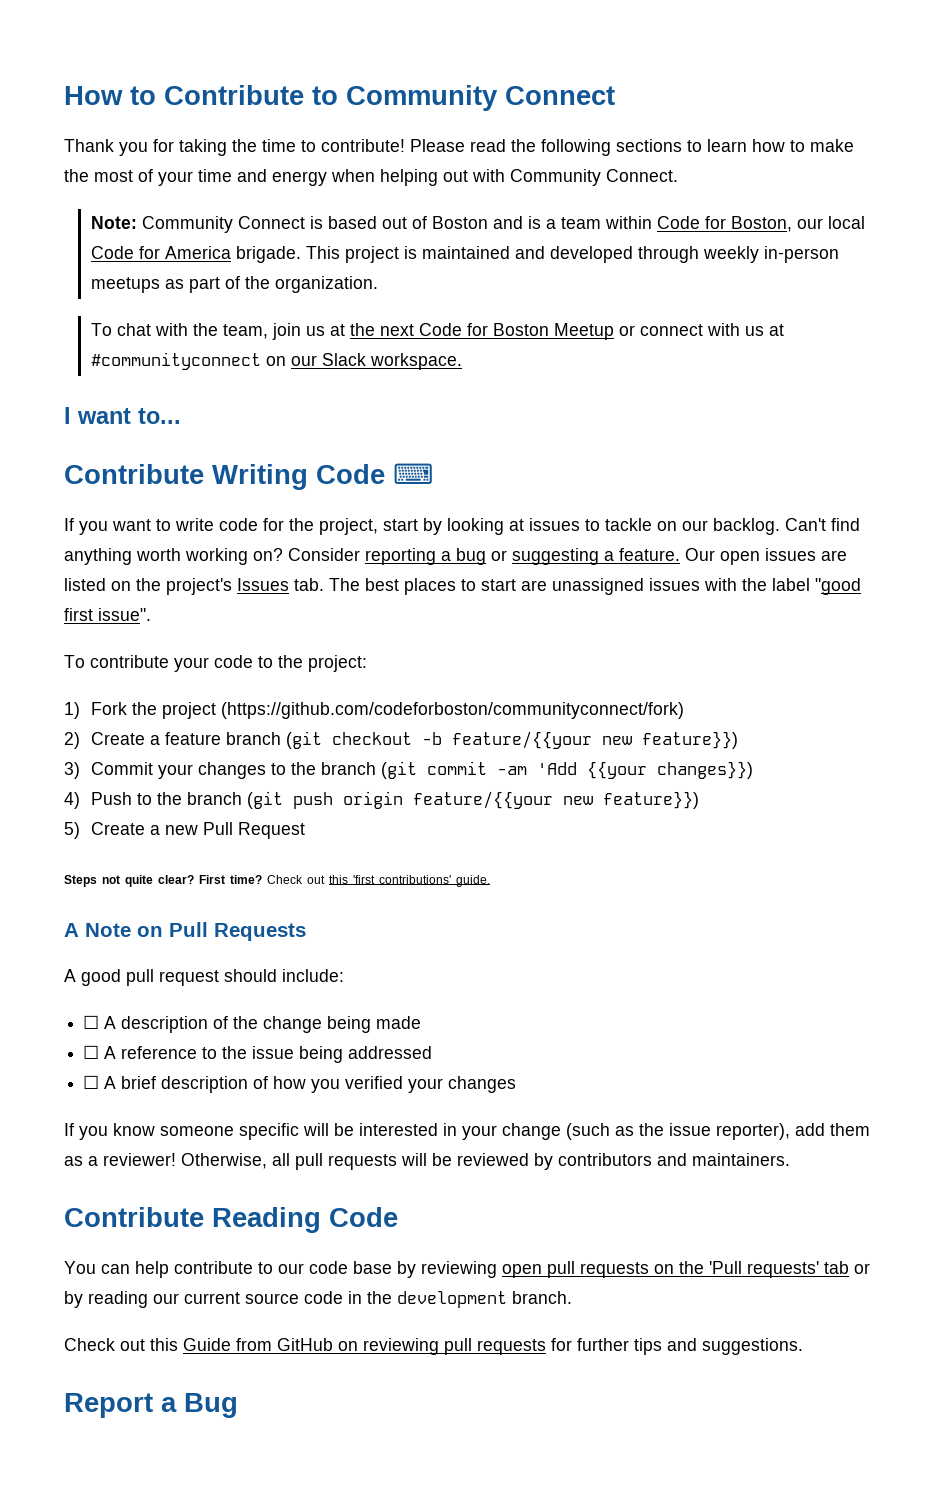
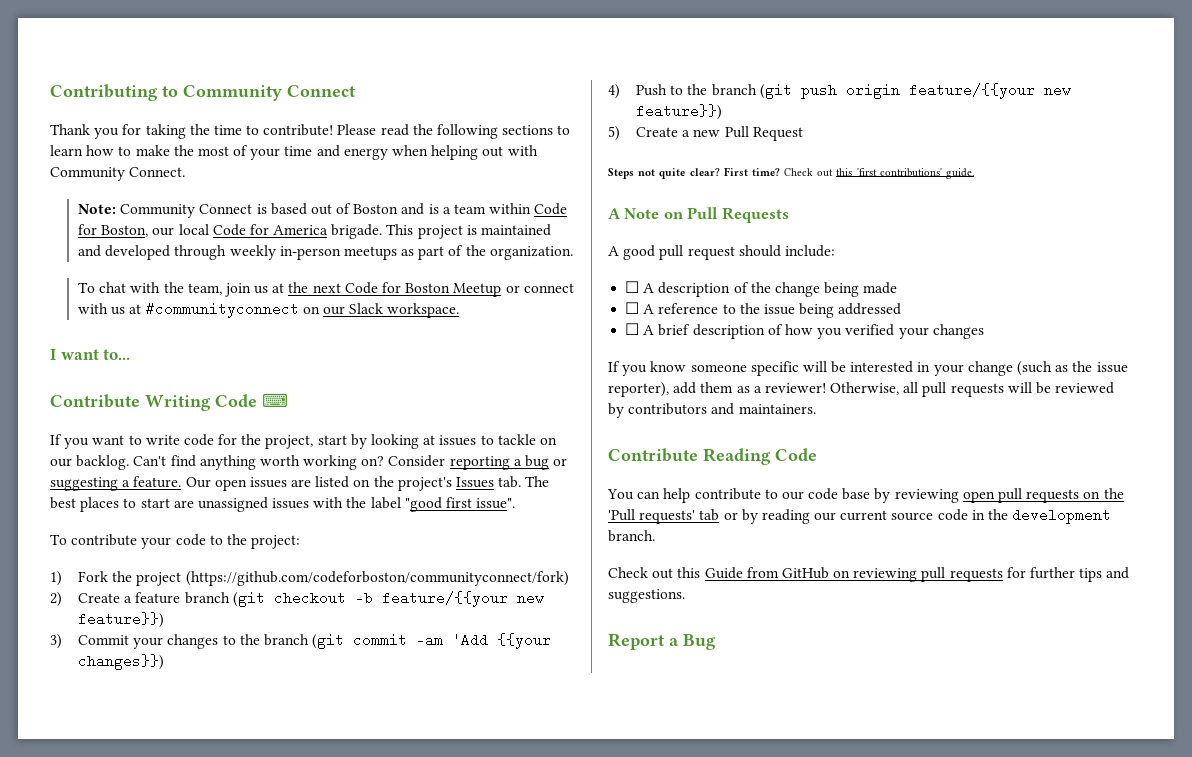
[64,85,304,105] How to Contribute -> [50,84,158,101] Contributing

